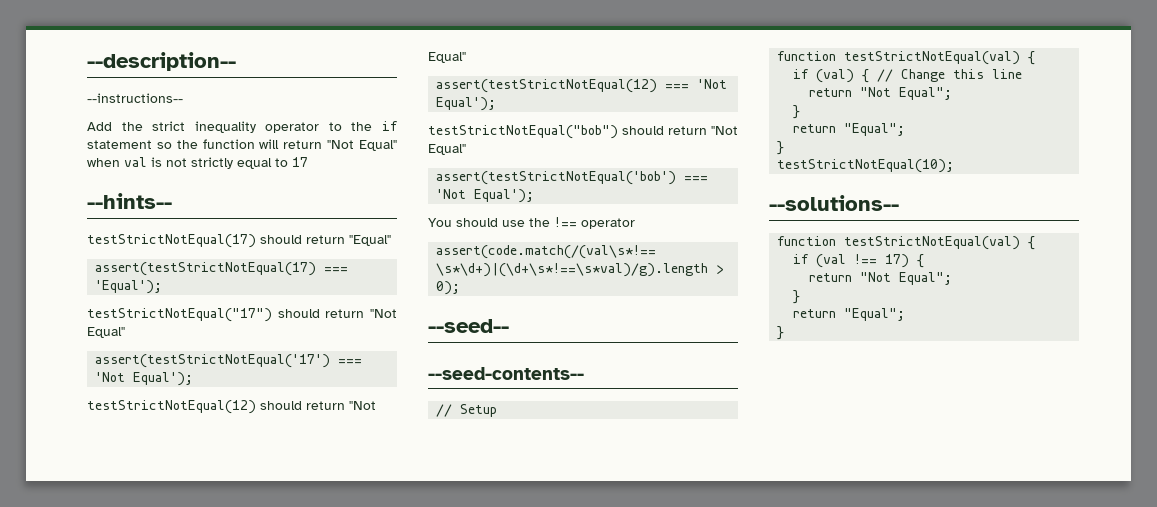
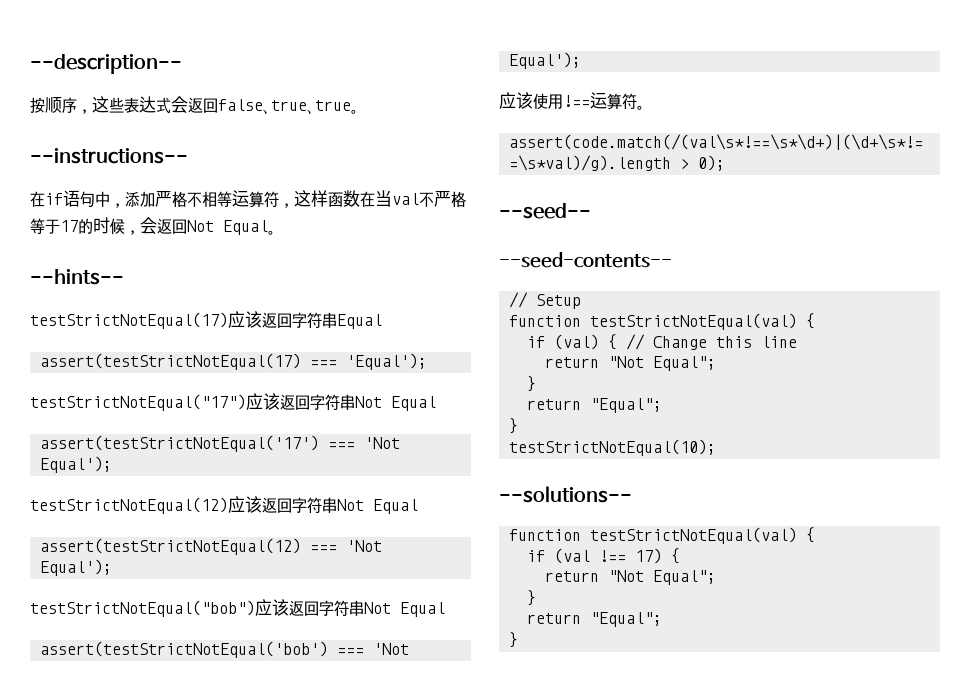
[87,93,183,103] [87,121,398,133] [87,139,397,151] [87,157,308,169] [87,193,172,209] [87,234,391,248] --instructions-- // Add the strict inequality operator to the if statement so the function will return "Not Equal" when val is not strictly equal to 17 // --hints-- // testStrictNotEqual(17) should return "Equal" -> [30,96,359,115] [30,148,188,164] [30,190,467,208] [30,217,276,235] [30,269,124,285] [30,311,382,329] 按顺序，这些表达式会返回false、true、true。 // --instructions-- // 在if语句中，添加严格不相等运算符，这样函数在当val不严格等于17的时候，会返回Not Equal。 // --hints-- // testStrictNotEqual(17)应该返回字符串Equal
[277,309,397,318] [87,327,125,338] should return "Not Equal" -> [246,393,436,411] 应该返回字符串Not Equal
[260,401,376,410] [428,52,466,63] should return "Not Equal" -> [228,496,418,514] 应该返回字符串Not Equal
[622,126,738,135] [428,144,466,155] should return "Not Equal" -> [255,599,445,617] 应该返回字符串Not Equal
[428,217,635,229] You should use the !== operator -> [499,92,645,110] 应该使用!==运算符。

